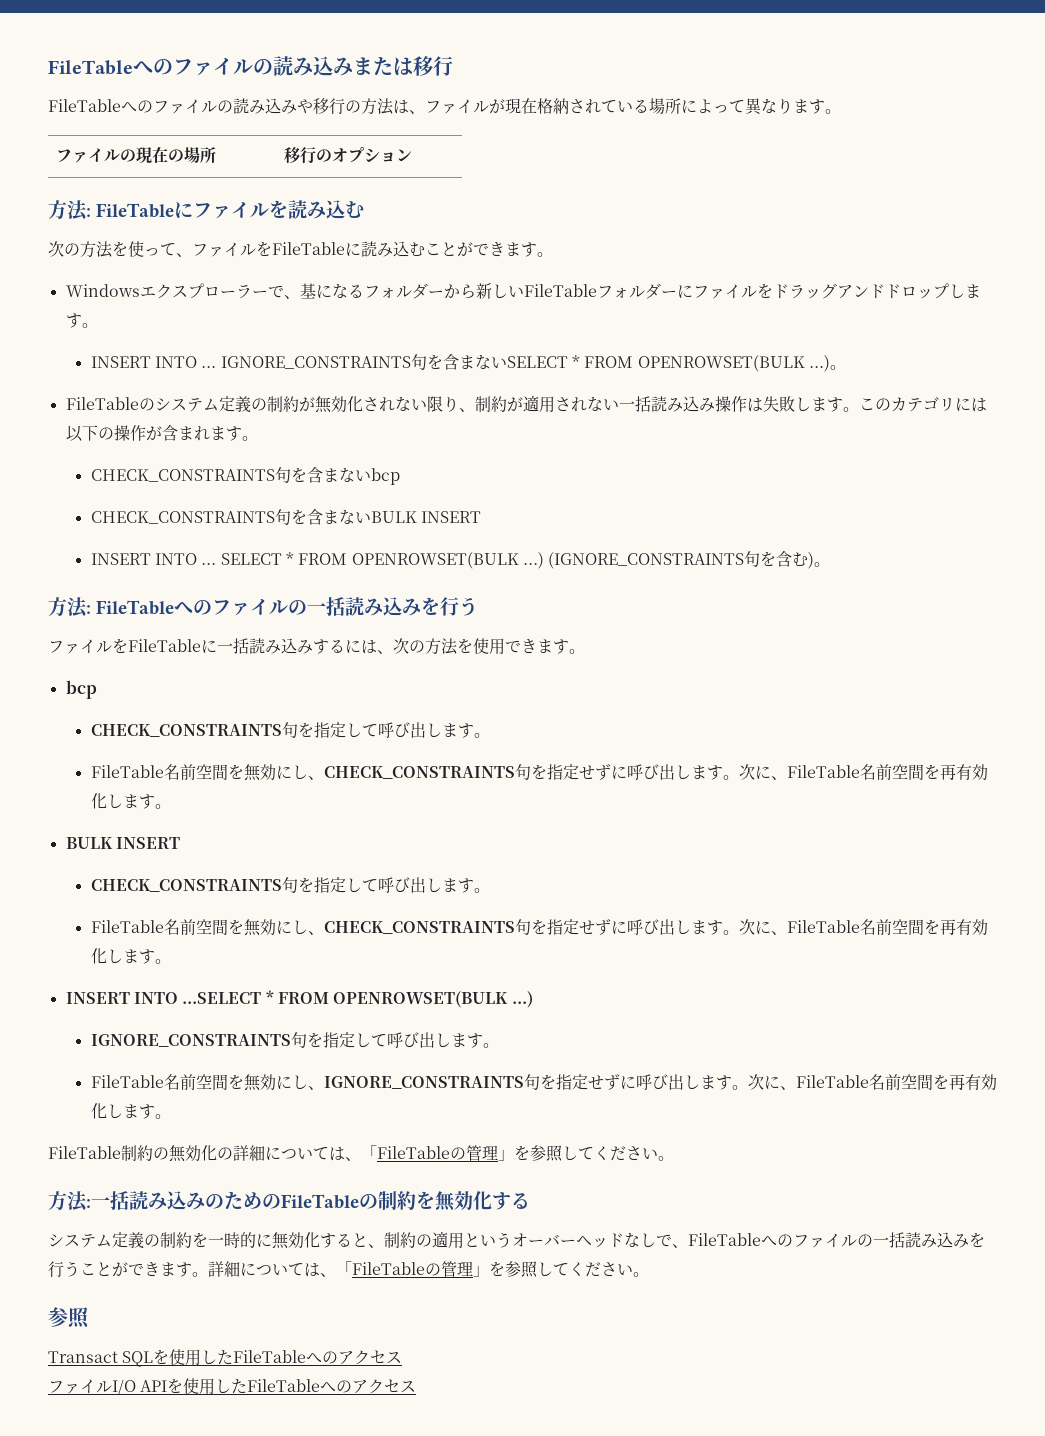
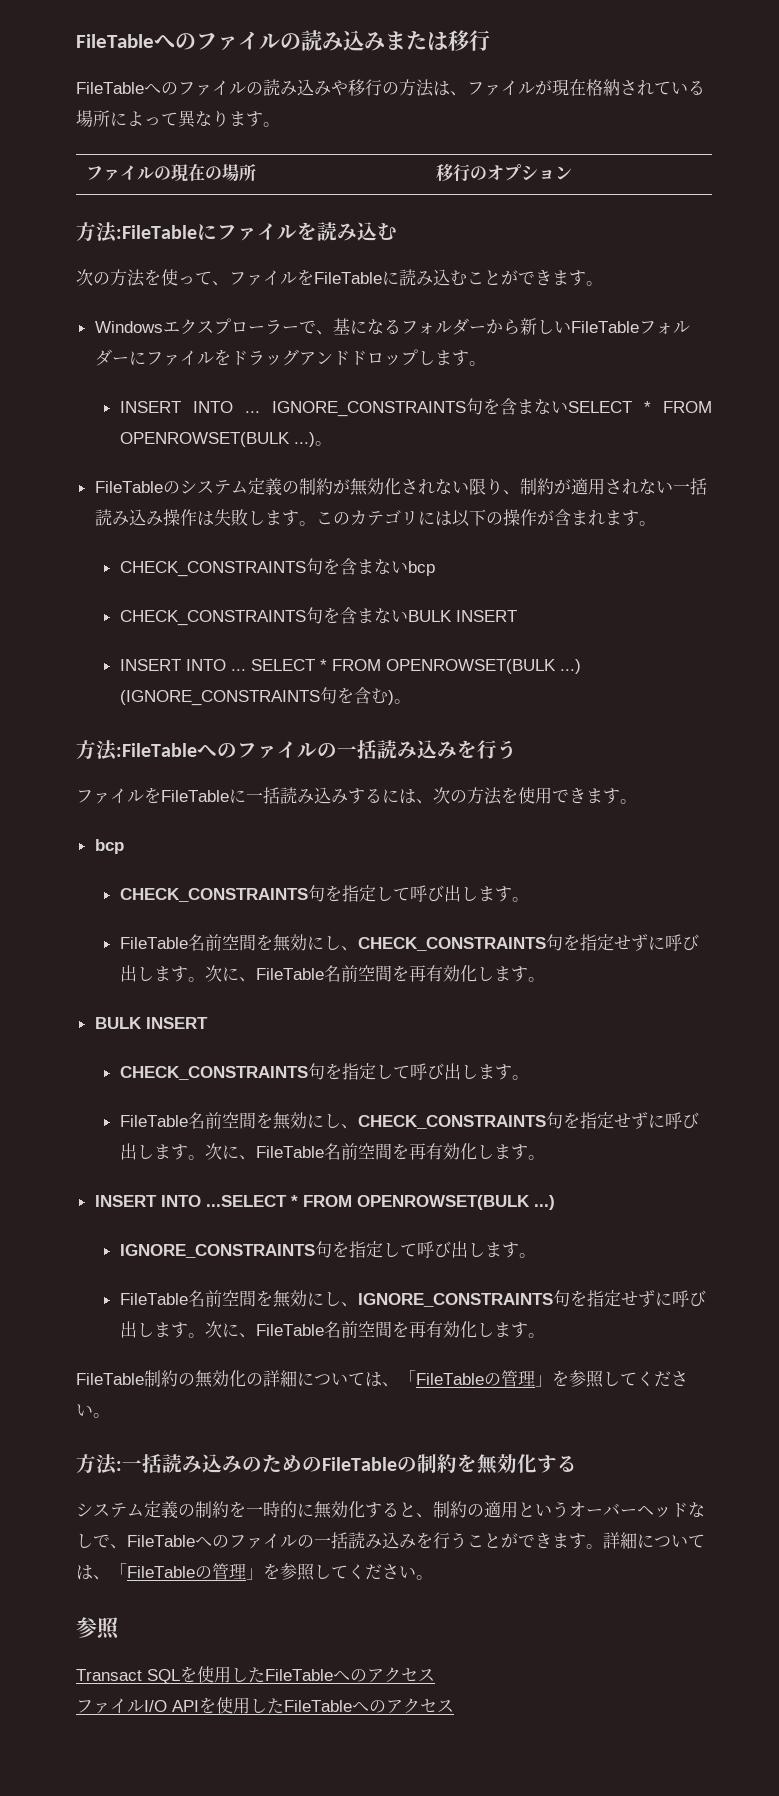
[86,203,175,218] : FileTable -> [116,225,197,239] :FileTable
[86,600,175,615] : FileTable -> [116,743,197,757] :FileTable

